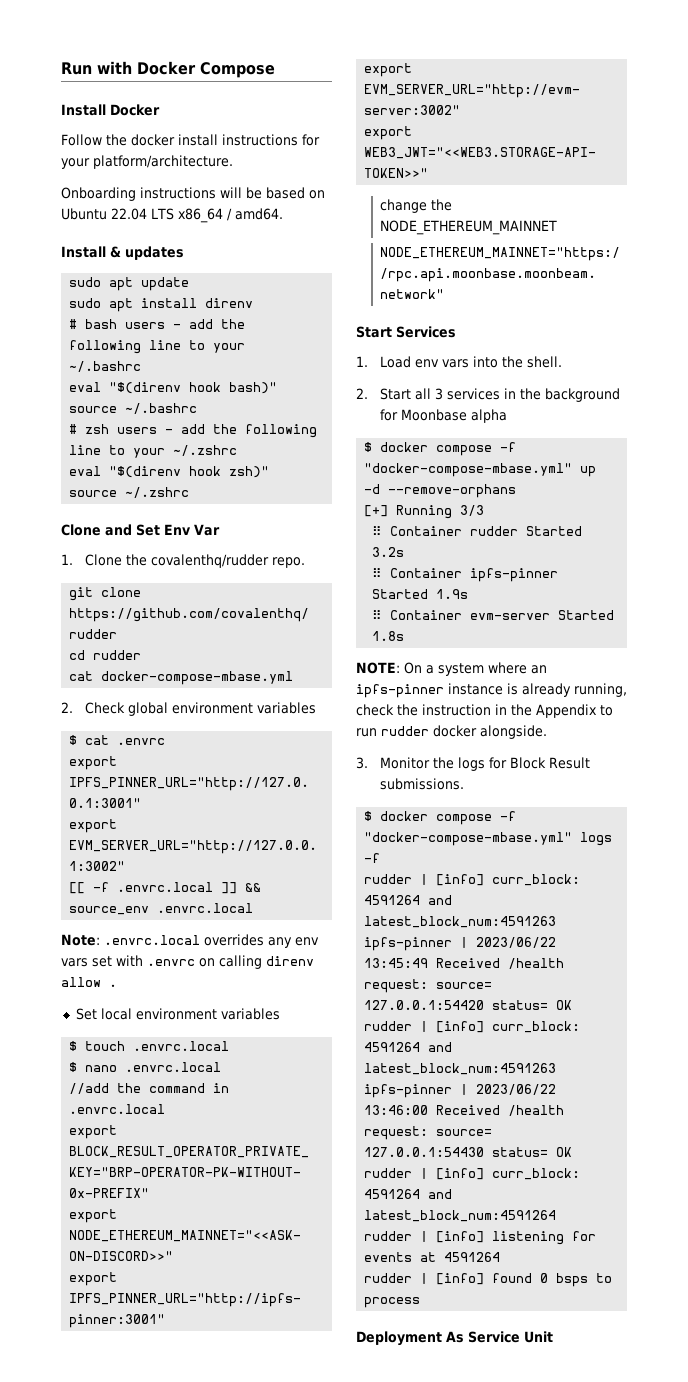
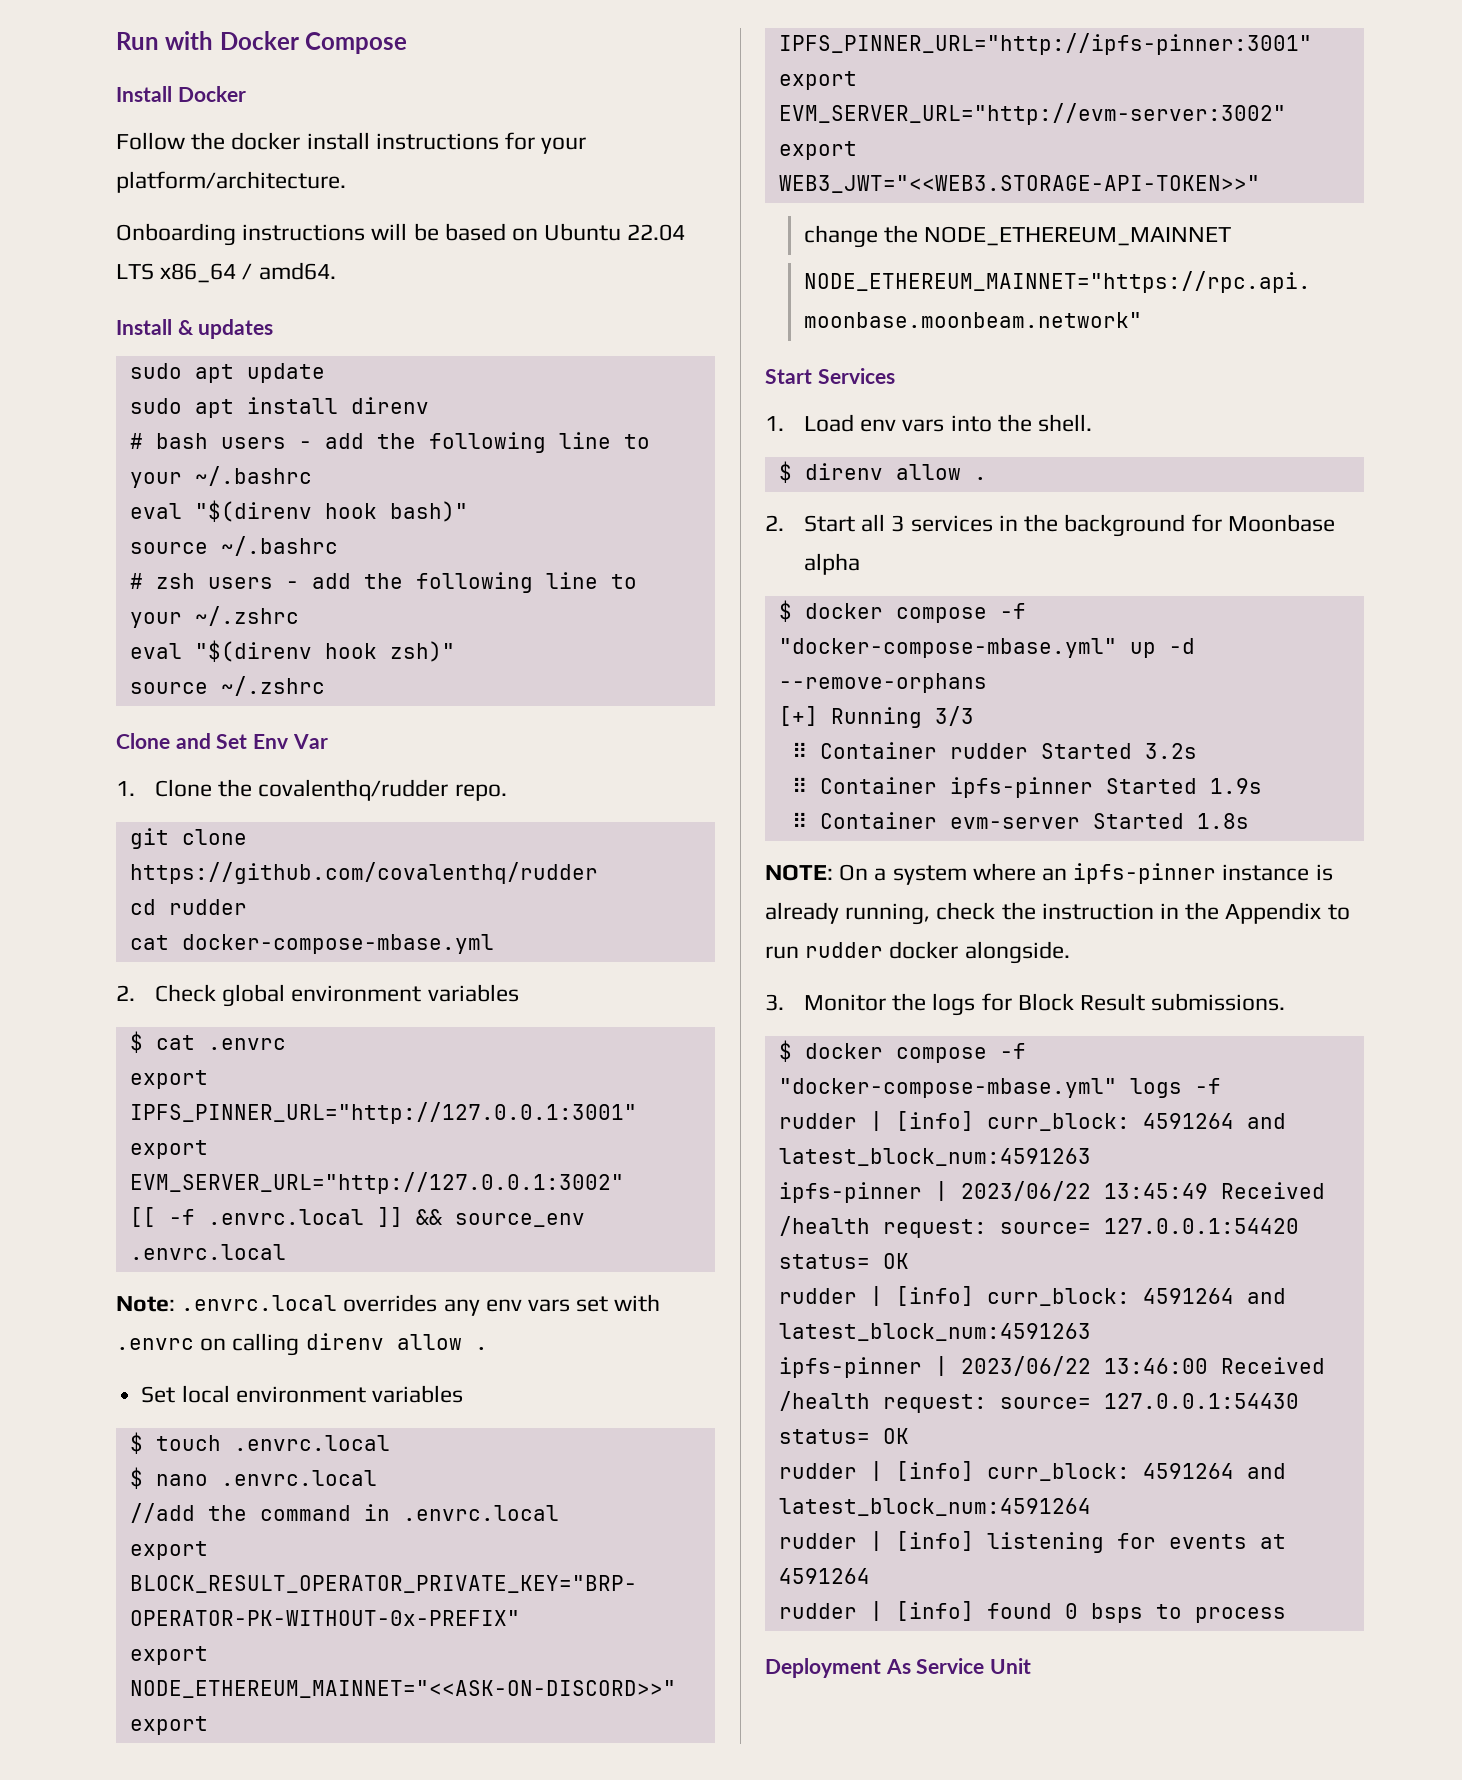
(563, 362) none -> [778,461,987,483] // $ direnv allow .

